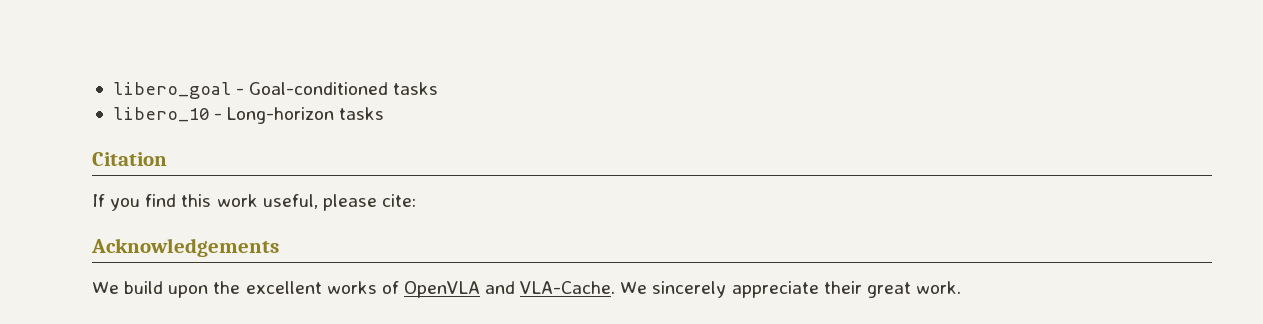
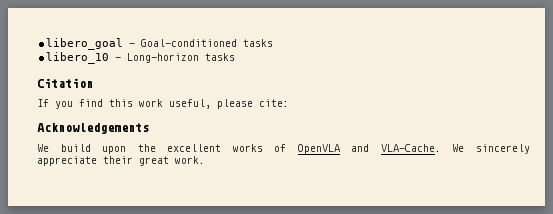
[236,88,245,95] - -> [129,43,136,47] —
[214,113,223,120] - -> [115,57,122,61] —

